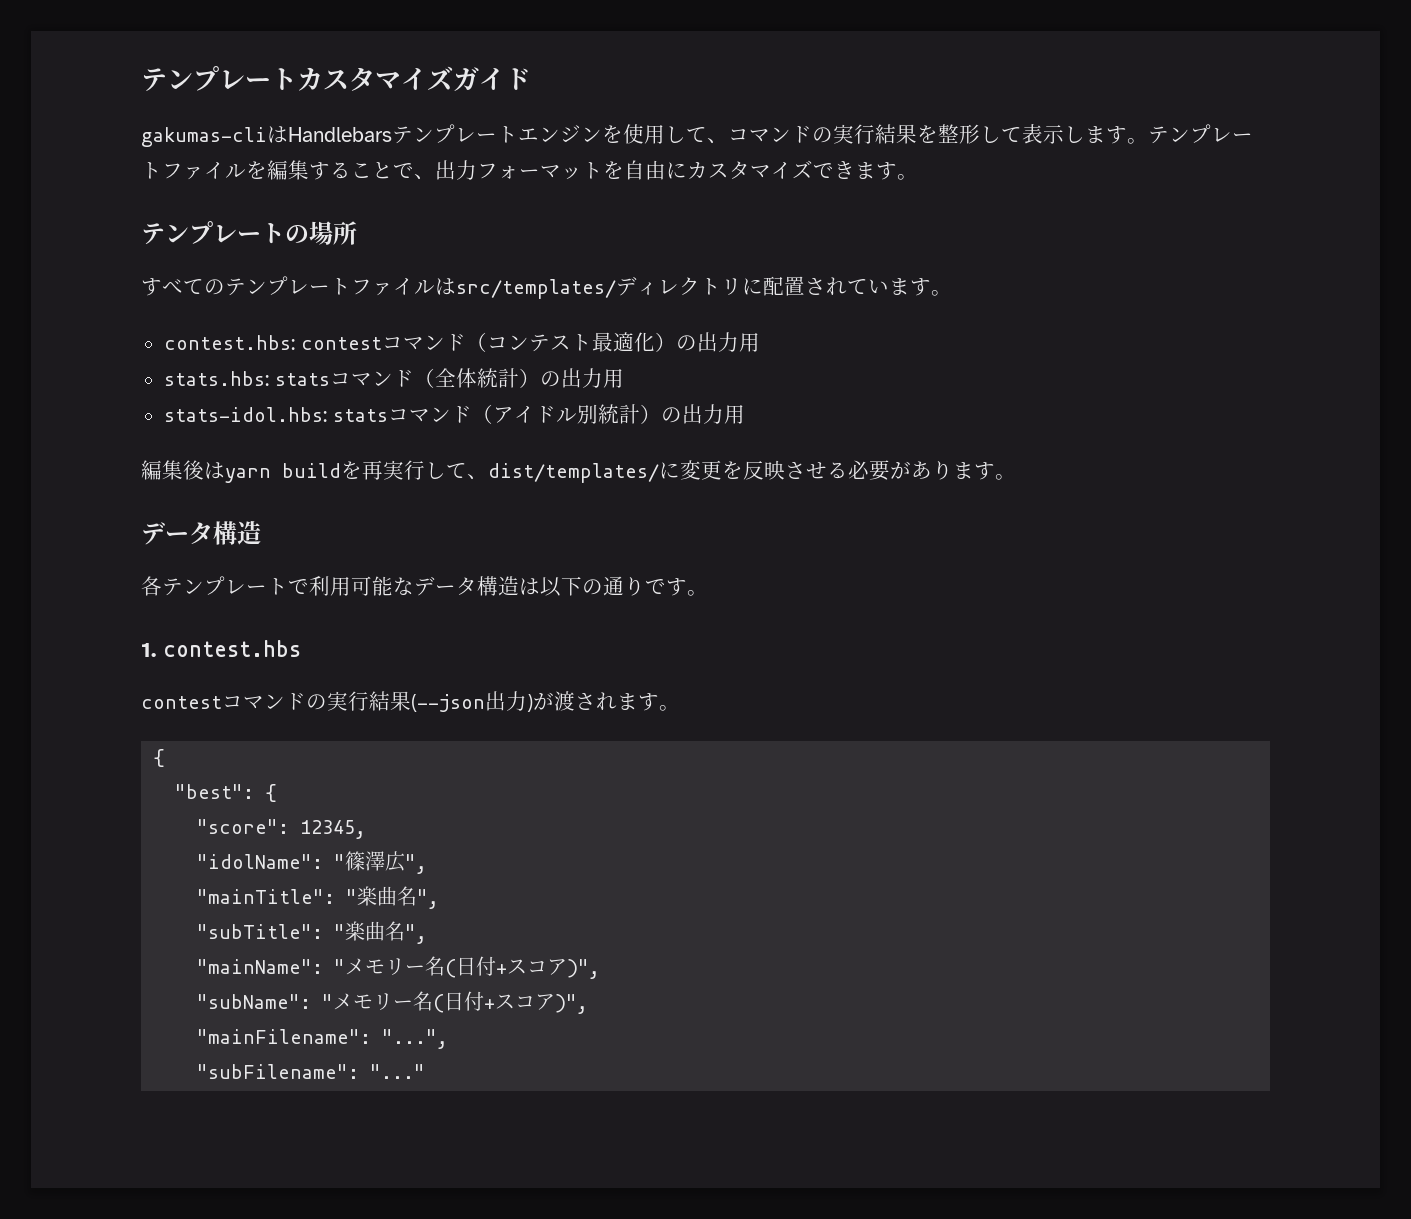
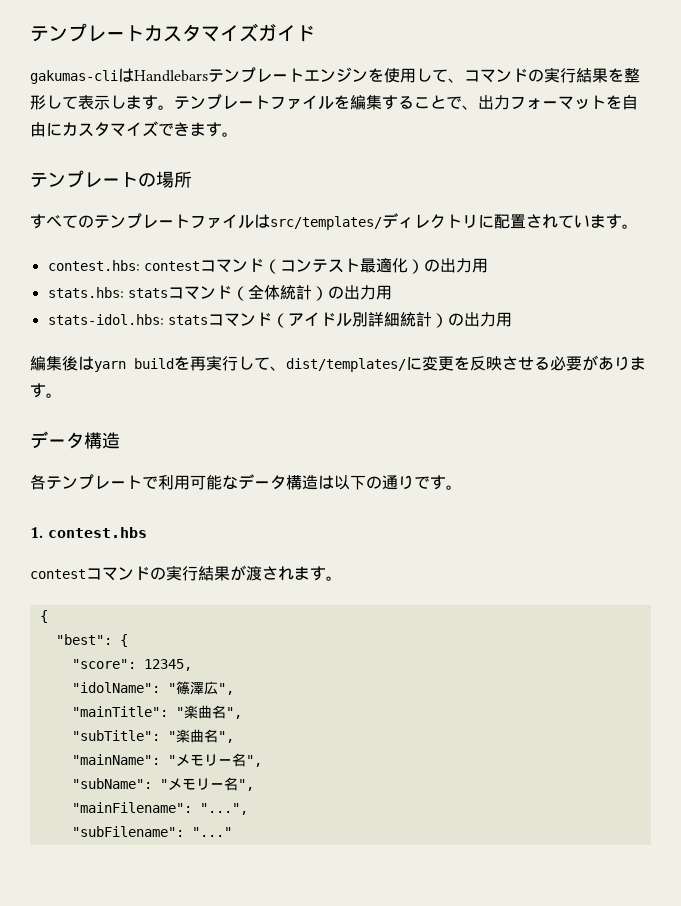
(598, 414) none -> [367,312,400,327] 詳細
[411,691,533,712] (--json出力) -> (230, 573) none
[445,956,601,979] (日付+スコア)", -> [245,755,262,767] ",
[433,991,589,1014] (日付+スコア)", -> [237,779,254,791] ",

